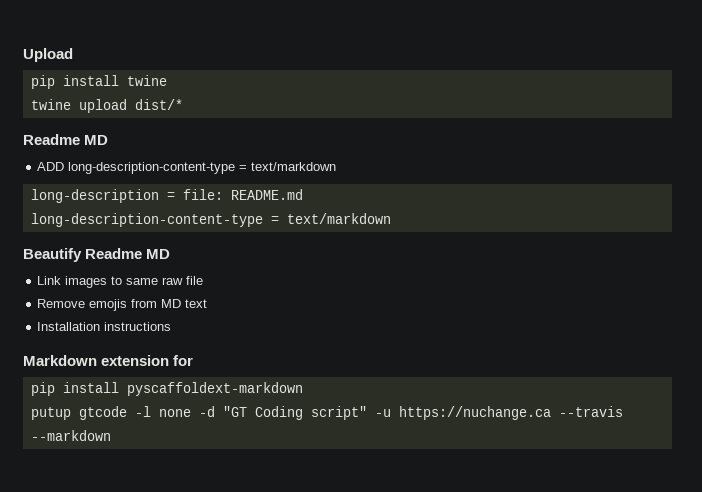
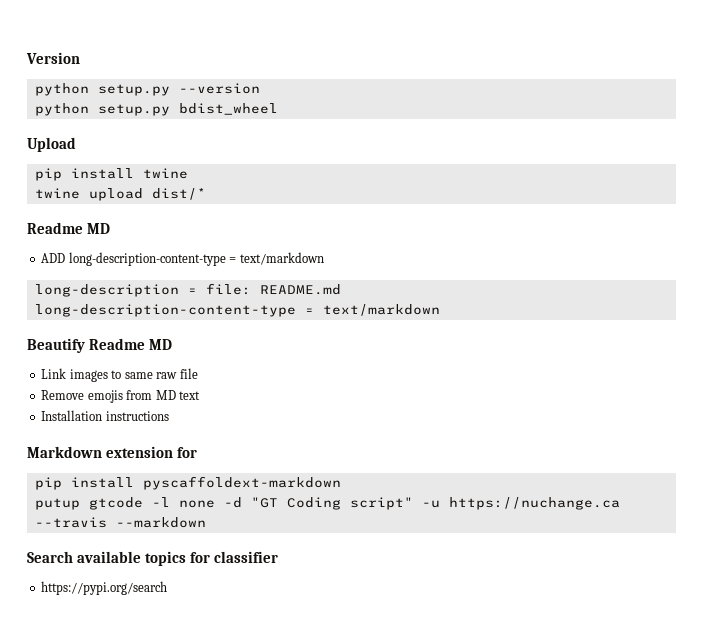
(23, 55) none -> [26,52,80,64] [34,83,260,96] [34,103,278,116] Version // python setup.py --version // python setup.py bdist_wheel //
(111, 435) none -> [27,551,278,566] [41,581,168,595] // Search available topics for classifier // https://pypi.org/search

